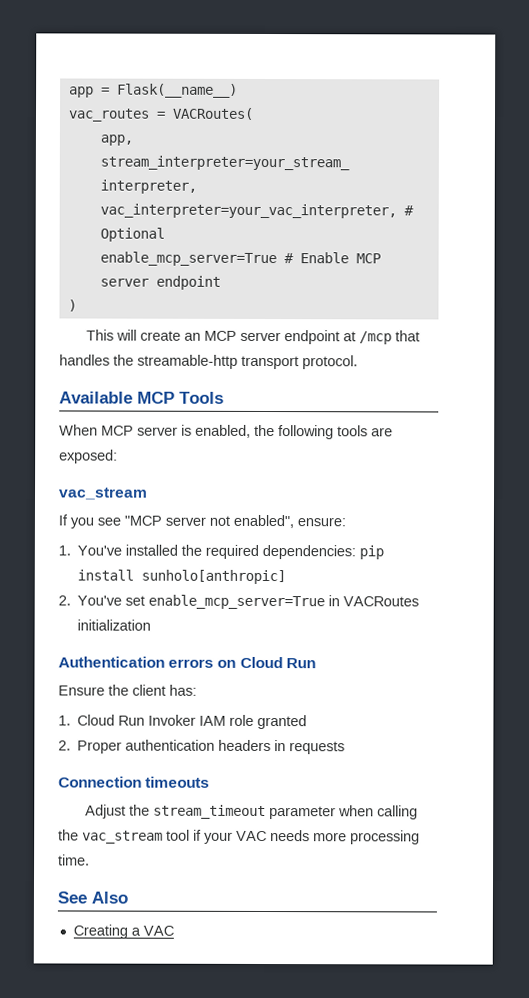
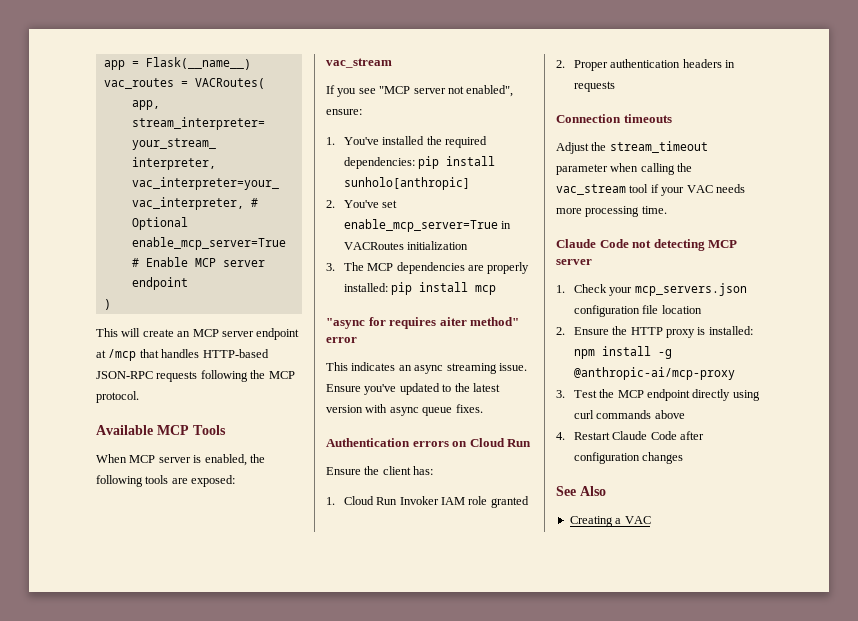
[113,354,299,370] the streamable-http transport -> [202,349,269,358] [96,370,295,382] HTTP-based JSON-RPC requests following the MCP
(152, 625) none -> [326,262,530,274] [343,282,497,295] [326,317,520,329] [326,337,357,343] [326,362,527,374] [326,383,500,395] [326,404,483,416] // 3. The MCP dependencies are properly installed: pip install mcp // "async for requires aiter method" error // This indicates an async streaming issue. Ensure you've updated to the latest version with async queue fixes.
(90, 860) none -> [556,239,738,251] [556,259,592,265] [556,283,747,296] [573,305,702,317] [556,326,753,338] [573,346,672,359] [573,367,735,380] [556,389,760,401] [573,410,685,419] [556,431,705,440] [573,452,684,464] // Claude Code not detecting MCP server // 1. Check your mcp_servers.json configuration file location // 2. Ensure the HTTP proxy is installed: npm install -g @anthropic-ai/mcp-proxy // 3. Test the MCP endpoint directly using curl commands above // 4. Restart Claude Code after configuration changes

